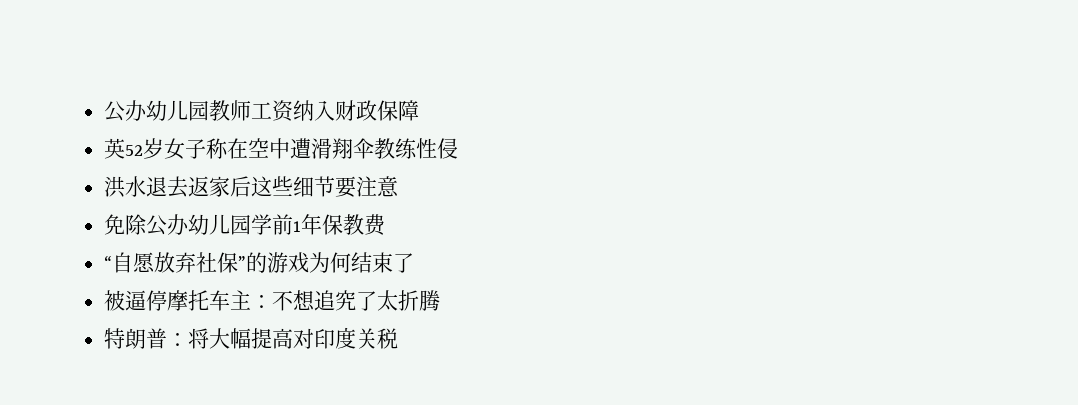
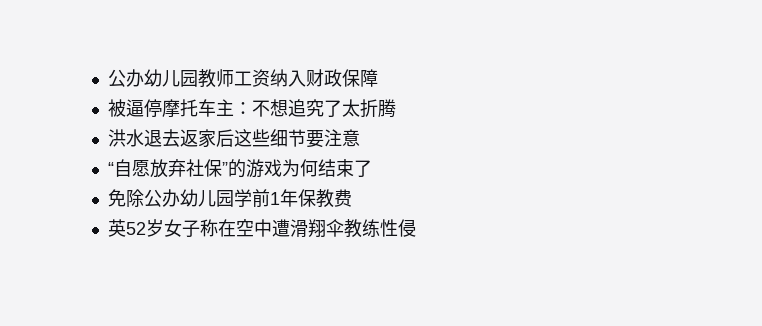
(420, 110) none -> [107,99,396,118] [107,129,360,148] [107,159,372,178] [107,189,352,208] // 被逼停摩托车主：不想追究了太折腾 // 洪水退去返家后这些细节要注意 // “自愿放弃社保”的游戏为何结束了 // 免除公办幼儿园学前1年保教费
[104,176,400,198] [104,214,387,236] [104,252,415,273] [104,290,441,311] [104,327,399,349] // 洪水退去返家后这些细节要注意 // 免除公办幼儿园学前1年保教费 // “自愿放弃社保”的游戏为何结束了 // 被逼停摩托车主：不想追究了太折腾 // 特朗普：将大幅提高对印度关税 -> (416, 228) none

